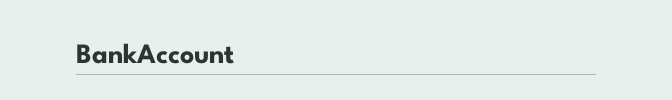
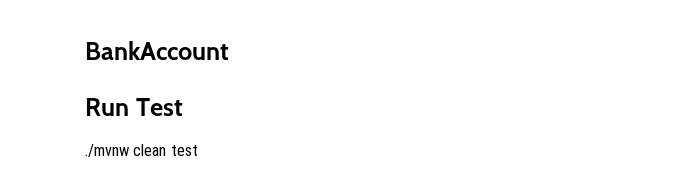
(234, 53) none -> [85,98,183,116] [85,144,198,157] // Run Test // ./mvnw clean test

